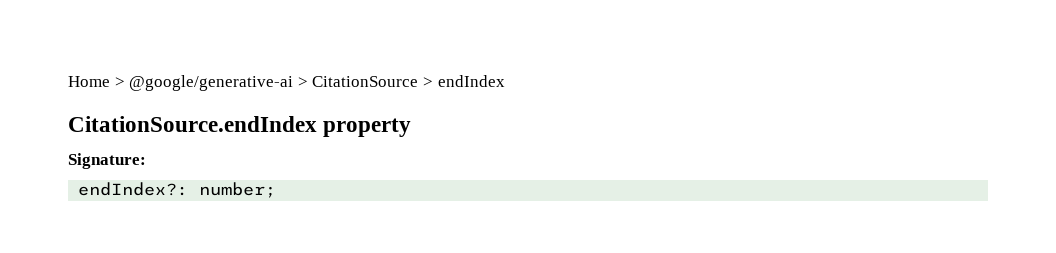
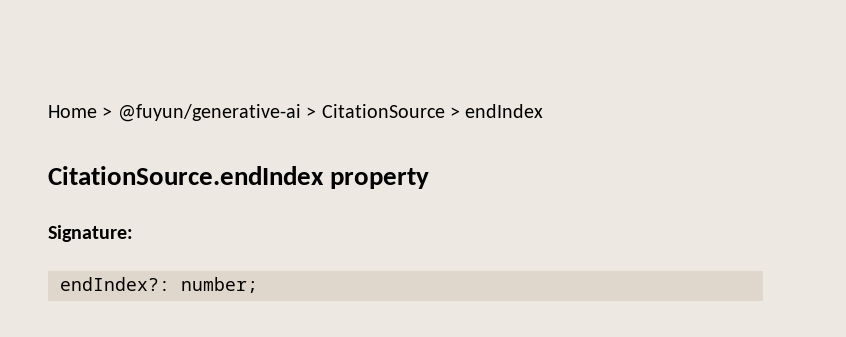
[129,75,294,91] @google/generative-ai -> [117,104,301,122] @fuyun/generative-ai

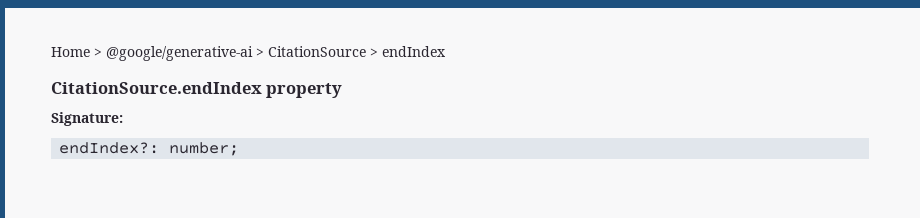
[117,104,301,122] @fuyun/generative-ai -> [106,46,253,61] @google/generative-ai

